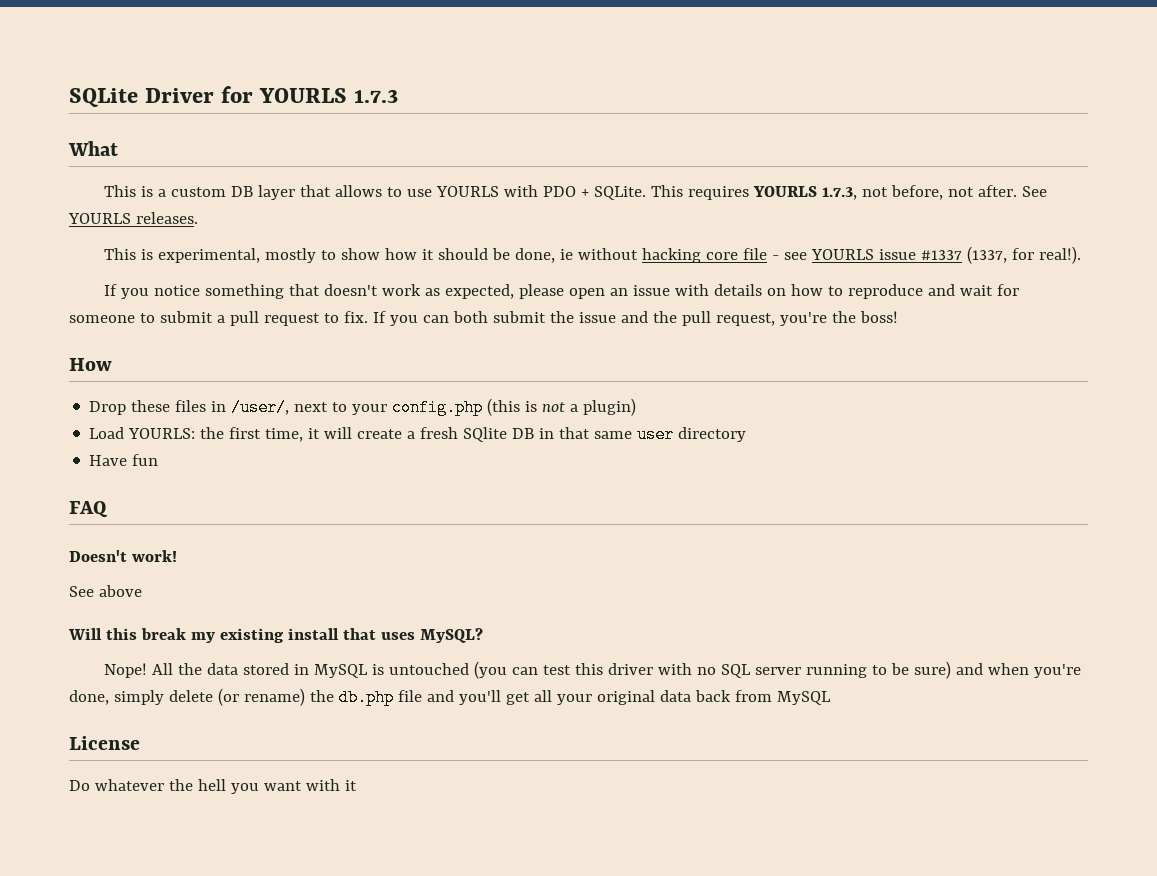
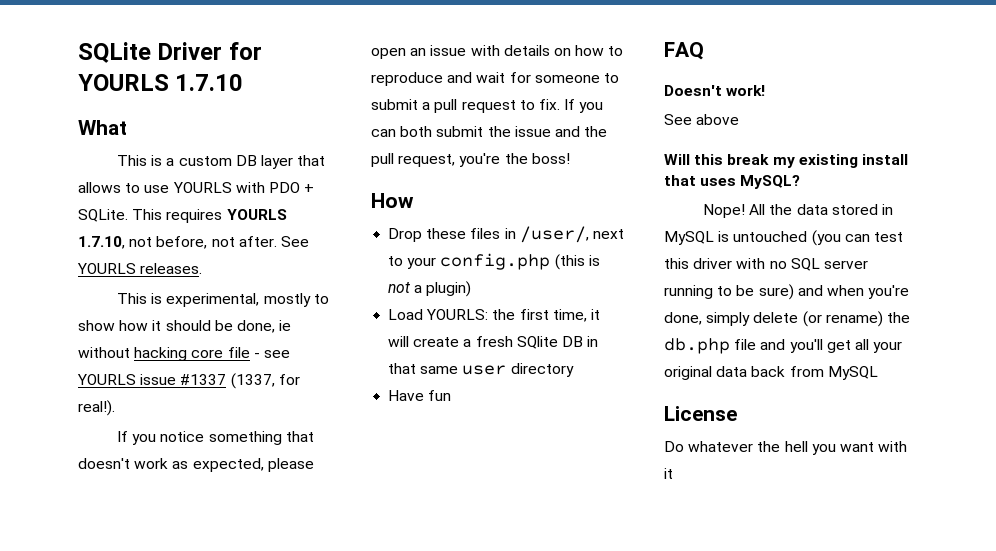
[354,89,399,103] 1.7.3 -> [175,74,244,91] 1.7.10
[821,187,857,200] 1.7.3, -> [78,236,125,249] 1.7.10,

